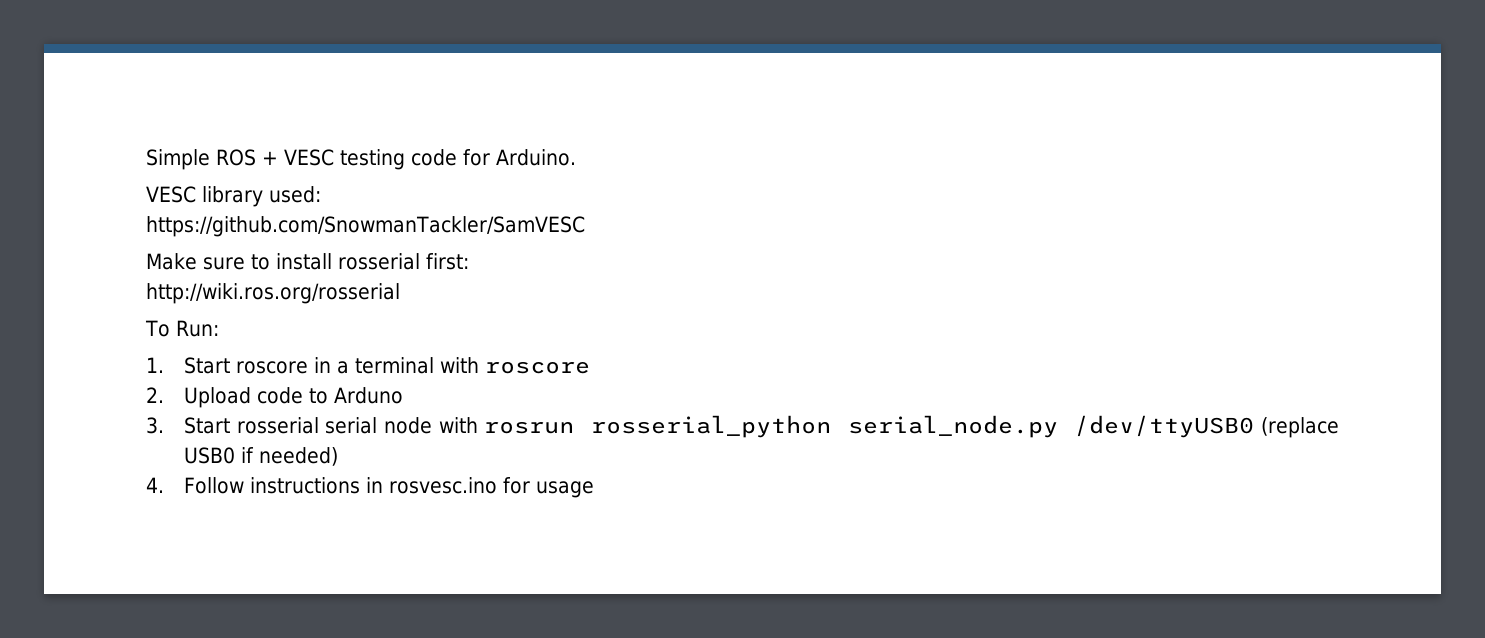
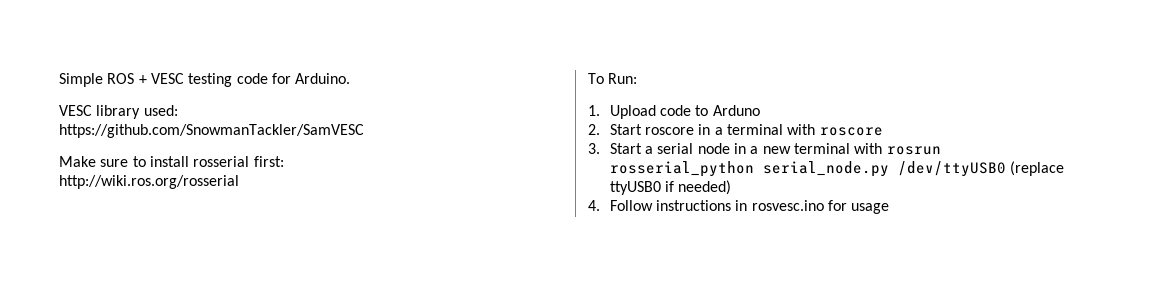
(164, 365) none -> [609,105,760,119] [588,124,600,135] Upload code to Arduno // 2.
[146,387,404,408] [146,417,433,434] 2. Upload code to Arduno // 3. Start rosserial serial node -> [588,143,851,154] 3. Start a serial node in a new terminal
[184,447,236,464] USB0 -> [609,181,661,195] ttyUSB0

